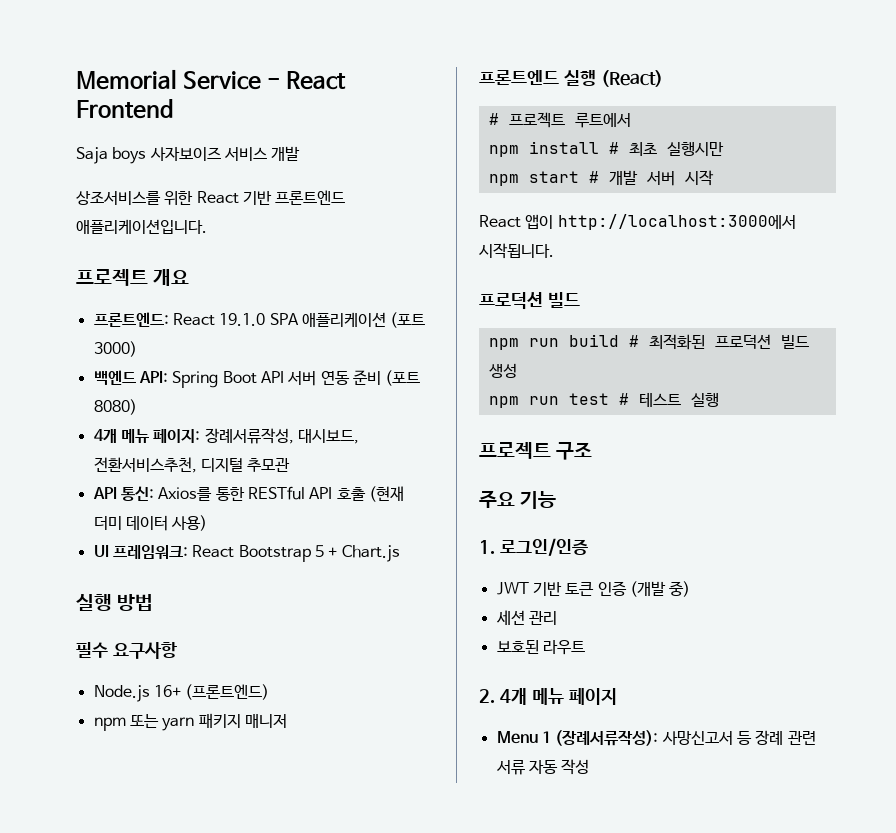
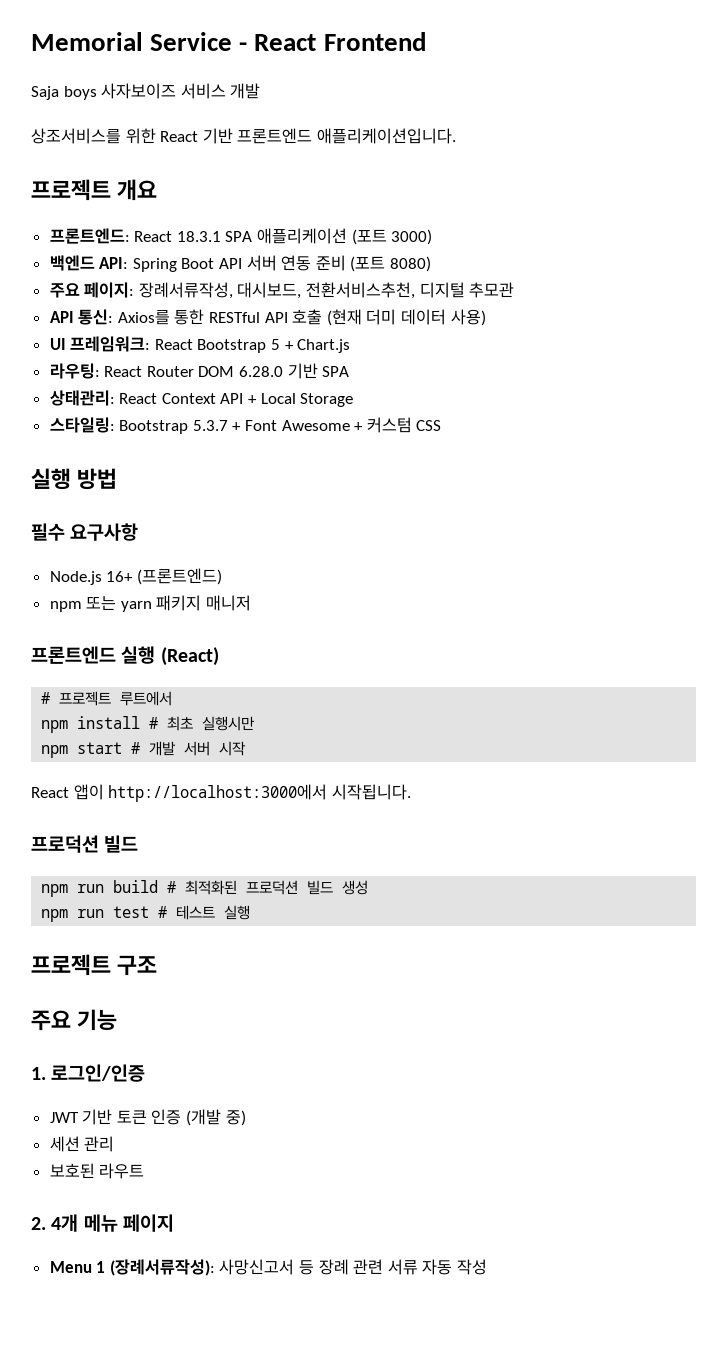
[219,313,266,326] 19.1.0 -> [176,231,221,242] 18.3.1
[93,429,149,443] 4개 메뉴 -> [49,283,80,298] 주요
(400, 553) none -> [49,363,350,379] [49,390,354,407] [49,417,442,434] // 라우팅: React Router DOM 6.28.0 기반 SPA // 상태관리: React Context API + Local Storage // 스타일링: Bootstrap 5.3.7 + Font Awesome + 커스텀 CSS

